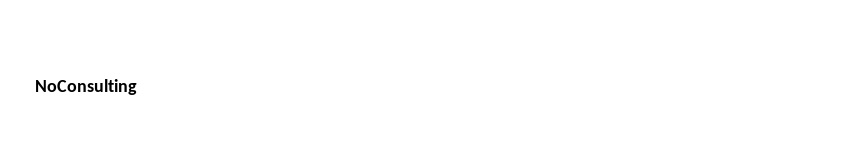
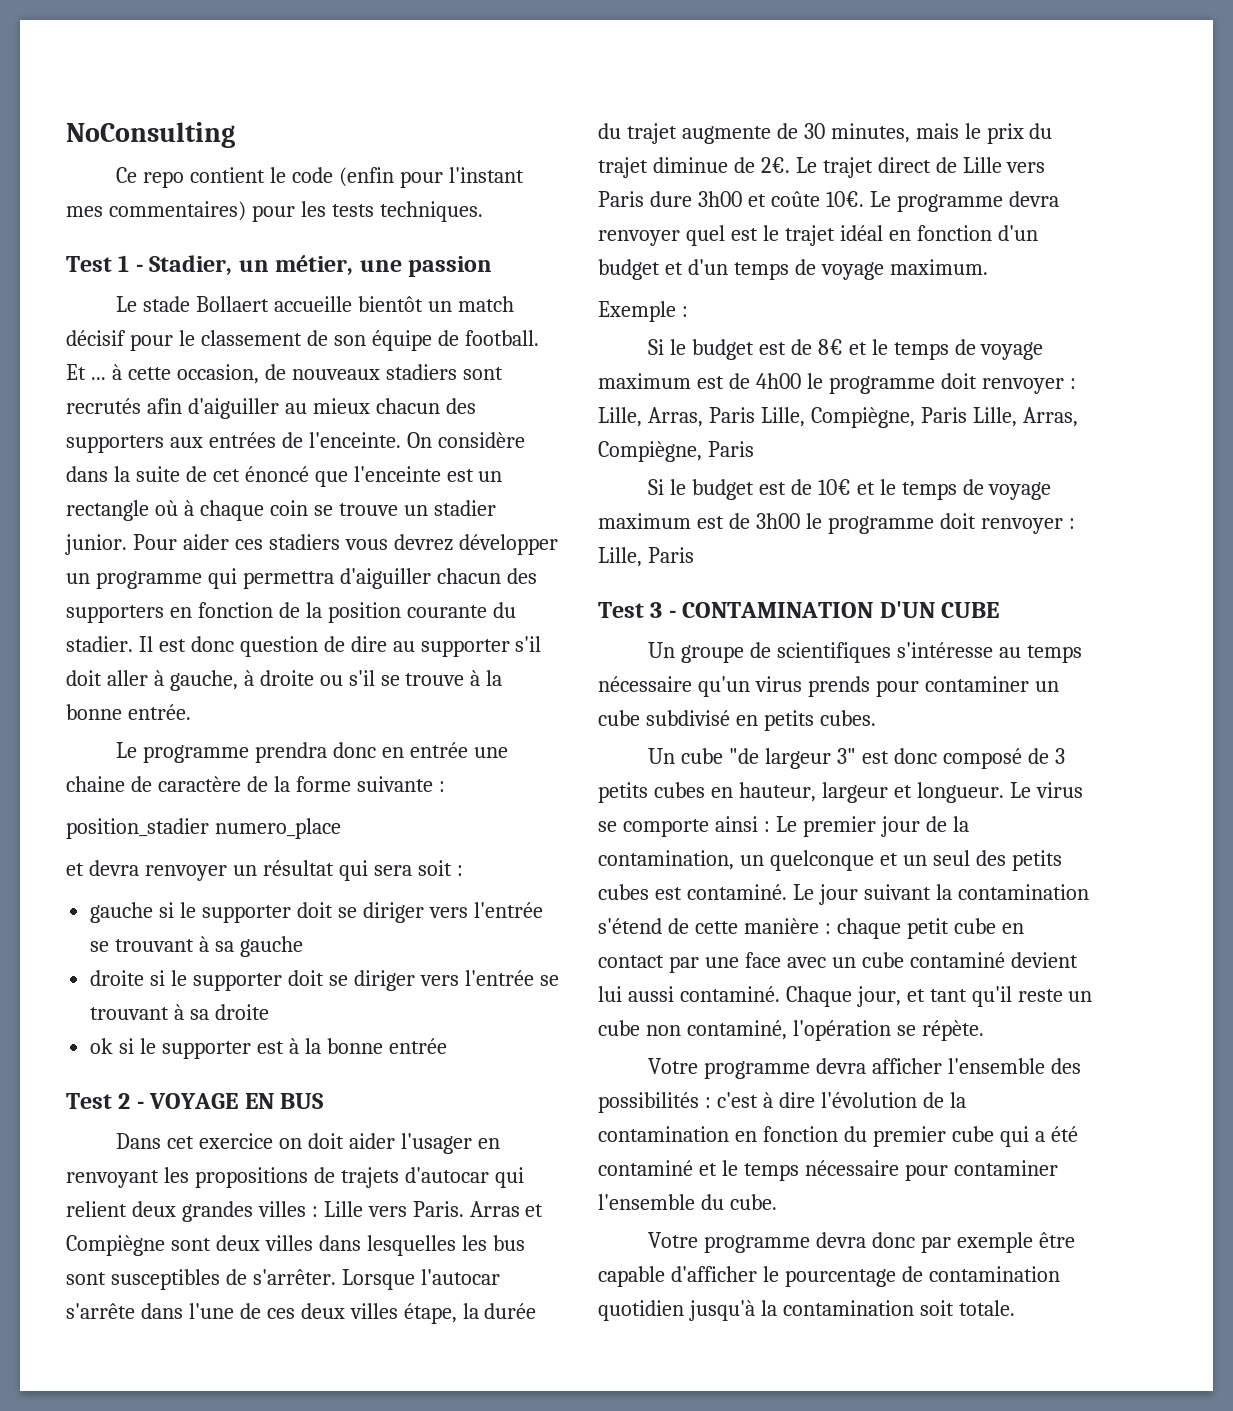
(137, 87) none -> [116,167,524,188] [66,201,483,222] [66,255,493,277] [116,296,514,312] [66,330,539,351] [66,364,503,384] [66,398,476,419] [66,432,525,453] [66,466,503,487] [66,500,496,521] [65,534,558,555] [66,568,537,589] [66,602,516,623] [66,636,542,657] [66,670,503,691] [66,704,191,720] [116,742,508,763] [66,776,445,792] [66,818,341,839] [66,860,463,881] [90,902,543,923] [90,936,303,957] [90,970,559,991] [90,1004,270,1020] [90,1038,447,1059] [66,1093,324,1109] [116,1133,500,1154] [66,1167,524,1188] [66,1201,544,1222] [66,1235,525,1256] [66,1269,500,1290] [66,1303,537,1324] [598,123,1053,144] [598,157,1046,178] [598,191,1059,212] [598,225,1038,246] [598,259,988,280] [598,301,688,322] [648,339,1044,360] [598,373,1076,394] [598,407,1078,428] [598,441,754,462] [648,479,1052,500] [598,513,1075,534] [598,547,694,567] [598,601,1000,618] [648,642,1082,663] [598,676,1059,697] [598,710,876,731] [648,748,1065,769] [598,782,1083,803] [598,816,969,837] [598,850,1062,871] [598,884,1089,905] [598,918,1024,939] [598,952,1078,973] [598,986,1093,1007] [598,1020,984,1041] [648,1058,1081,1079] [598,1092,966,1113] [598,1126,1078,1147] [598,1160,1058,1181] [598,1194,777,1210] [648,1232,1075,1253] [598,1266,1060,1287] [598,1300,1015,1321] // Ce repo contient le code (enfin pour l'instant mes commentaires) pour les tests techniques. // Test 1 - Stadier, un métier, une passion // Le stade Bollaert accueille bientôt un match décisif pour le classement de son équipe de football. Et ... à cette occasion, de nouveaux stadiers sont recrutés afin d'aiguiller au mieux chacun des supporters aux entrées de l'enceinte. On considère dans la suite de cet énoncé que l'enceinte est un rectangle où à chaque coin se trouve un stadier junior. Pour aider ces stadiers vous devrez développer un programme qui permettra d'aiguiller chacun des supporters en fonction de la position courante du stadier. Il est donc question de dire au supporter s'il doit aller à gauche, à droite ou s'il se trouve à la bonne entrée. // Le programme prendra donc en entrée une chaine de caractère de la forme suivante : // position_stadier numero_place // et devra renvoyer un résultat qui sera soit : // gauche si le supporter doit se diriger vers l'entrée se trouvant à sa gauche // droite si le supporter doit se diriger vers l'entrée se trouvant à sa droite // ok si le supporter est à la bonne entrée // Test 2 - VOYAGE EN BUS // Dans cet exercice on doit aider l'usager en renvoyant les propositions de trajets d'autocar qui relient deux grandes villes : Lille vers Paris. Arras et Compiègne sont deux villes dans lesquelles les bus sont susceptibles de s'arrêter. Lorsque l'autocar s'arrête dans l'une de ces deux villes étape, la durée du trajet augmente de 30 minutes, mais le prix du trajet diminue de 2€. Le trajet direct de Lille vers Paris dure 3h00 et coûte 10€. Le programme devra renvoyer quel est le trajet idéal en fonction d'un budget et d'un temps de voyage maximum. // Exemple : // Si le budget est de 8€ et le temps de voyage maximum est de 4h00 le programme doit renvoyer : Lille, Arras, Paris Lille, Compiègne, Paris Lille, Arras, Compiègne, Paris // Si le budget est de 10€ et le temps de voyage maximum est de 3h00 le programme doit renvoyer : Lille, Paris // Test 3 - CONTAMINATION D'UN CUBE // Un groupe de scientifiques s'intéresse au temps nécessaire qu'un virus prends pour contaminer un cube subdivisé en petits cubes. // Un cube "de largeur 3" est donc composé de 3 petits cubes en hauteur, largeur et longueur. Le virus se comporte ainsi : Le premier jour de la contamination, un quelconque et un seul des petits cubes est contaminé. Le jour suivant la contamination s'étend de cette manière : chaque petit cube en contact par une face avec un cube contaminé devient lui aussi contaminé. Chaque jour, et tant qu'il reste un cube non contaminé, l'opération se répète. // Votre programme devra afficher l'ensemble des possibilités : c'est à dire l'évolution de la contamination en fonction du premier cube qui a été contaminé et le temps nécessaire pour contaminer l'ensemble du cube. // Votre programme devra donc par exemple être capable d'afficher le pourcentage de contamination quotidien jusqu'à la contamination soit totale.

